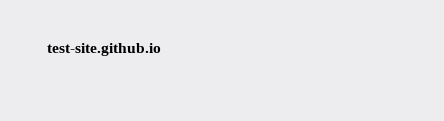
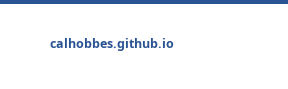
[47,43,161,56] test-site.github.io -> [50,38,174,51] calhobbes.github.io

